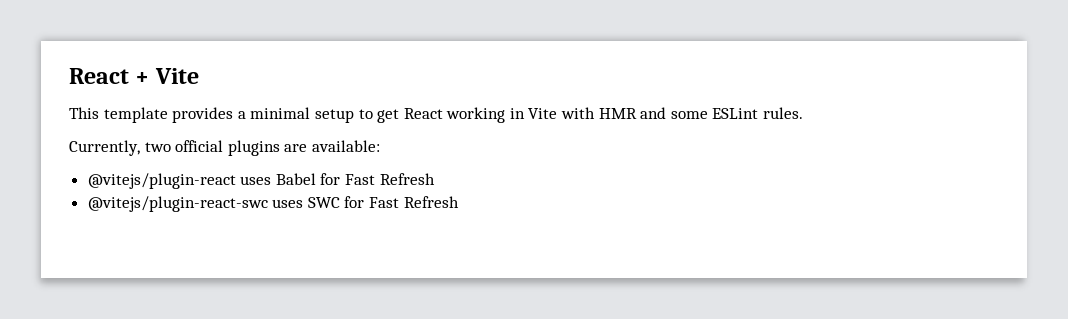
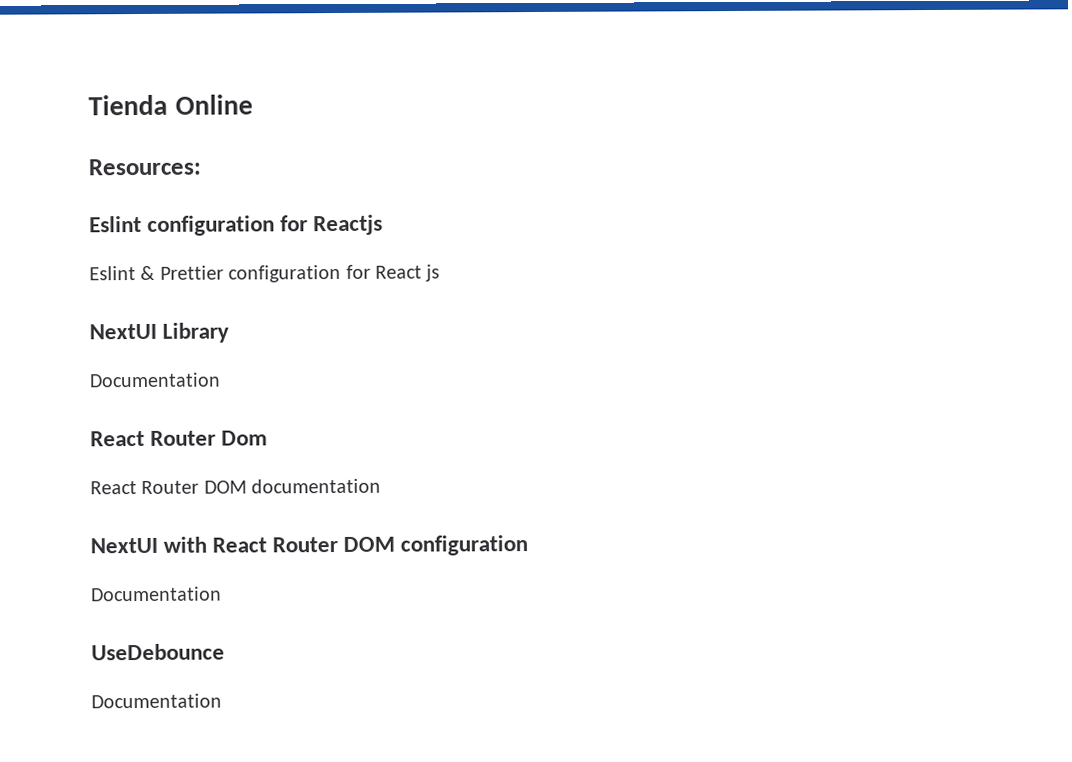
[69,68,199,84] [69,107,804,123] [69,140,380,156] [87,173,435,189] [87,196,459,212] React + Vite // This template provides a minimal setup to get React working in Vite with HMR and some ESLint rules. // Currently, two official plugins are available: // @vitejs/plugin-react uses Babel for Fast Refresh // @vitejs/plugin-react-swc uses SWC for Fast Refresh -> [88,94,253,116] [88,158,201,176] [89,214,384,236] [89,264,441,283] [89,322,230,343] [89,372,221,388] [90,430,269,447] [90,478,382,495] [90,535,529,556] [91,586,222,602] [91,643,225,661] [91,693,222,709] Tienda Online // Resources: // Eslint configuration for Reactjs // Eslint & Prettier configuration for React js // NextUI Library // Documentation // React Router Dom // React Router DOM documentation // NextUI with React Router DOM configuration // Documentation // UseDebounce // Documentation

